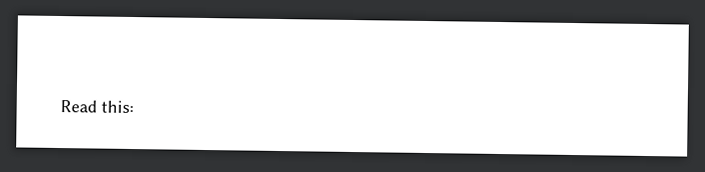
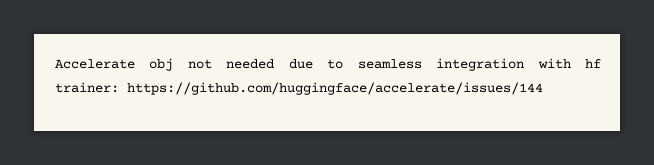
[60,100,134,114] Read this: -> [55,58,602,71] [55,82,543,95] Accelerate obj not needed due to seamless integration with hf trainer: https://github.com/huggingface/accelerate/issues/144

